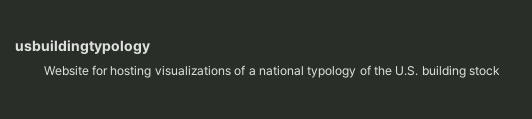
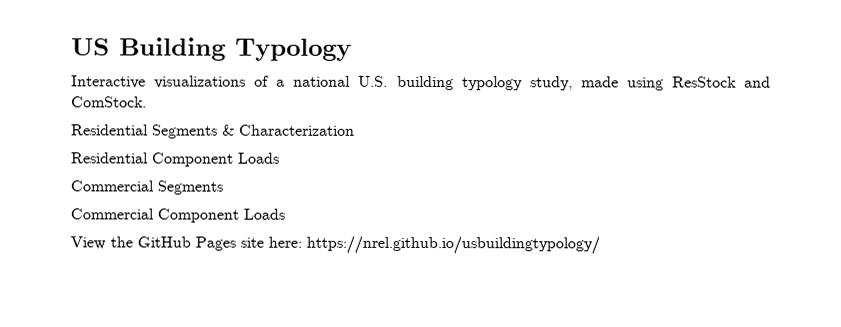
[15,40,150,55] [43,65,501,78] usbuildingtypology // Website for hosting visualizations of a national typology of the U.S. building stock -> [71,37,352,61] [71,75,772,91] [71,96,147,108] [71,124,355,139] [70,152,280,167] [70,180,223,195] [70,208,285,223] [70,235,600,255] US Building Typology // Interactive visualizations of a national U.S. building typology study, made using ResStock and ComStock. // Residential Segments & Characterization // Residential Component Loads // Commercial Segments // Commercial Component Loads // View the GitHub Pages site here: https://nrel.github.io/usbuildingtypology/

